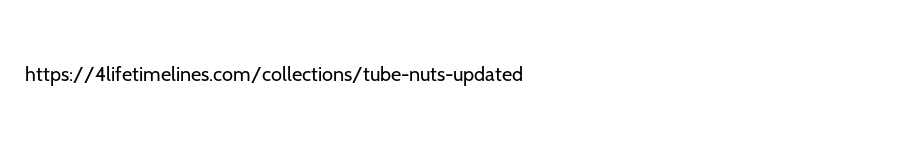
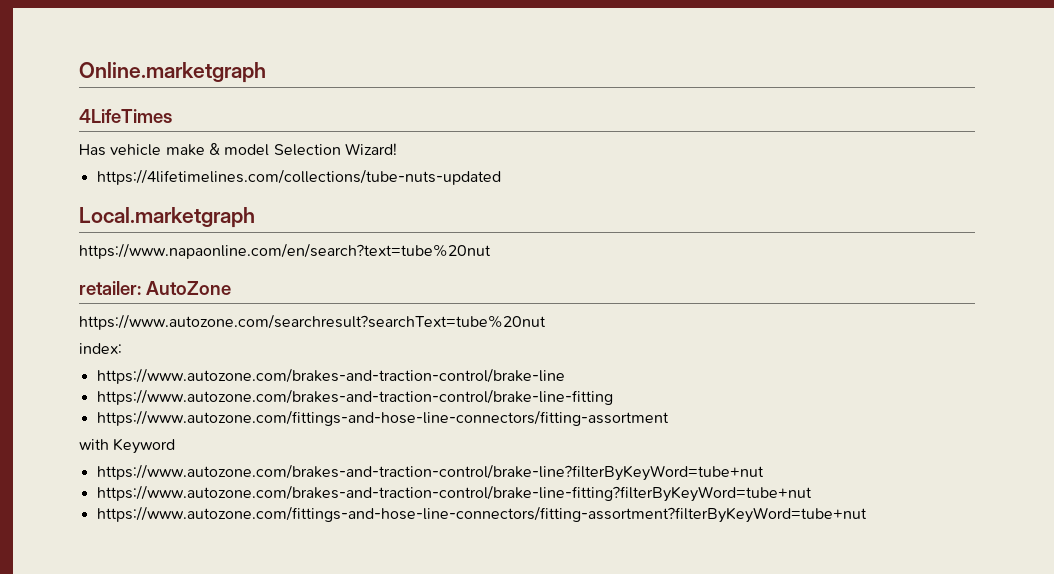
[25,66,523,86] https://4lifetimelines.com/collections/tube-nuts-updated -> [79,62,266,83] [79,109,172,123] [79,143,397,156] [96,169,501,185] [79,207,255,228] [79,243,491,259] [79,281,231,295] [79,314,546,330] [79,343,122,354] [96,368,565,384] [96,389,613,405] [96,410,669,426] [79,438,176,454] [96,464,764,481] [96,485,812,502] [96,506,867,523] Online.marketgraph // 4LifeTimes // Has vehicle make & model Selection Wizard! // https://4lifetimelines.com/collections/tube-nuts-updated // Local.marketgraph // https://www.napaonline.com/en/search?text=tube%20nut // retailer: AutoZone // https://www.autozone.com/searchresult?searchText=tube%20nut // index: // https://www.autozone.com/brakes-and-traction-control/brake-line // https://www.autozone.com/brakes-and-traction-control/brake-line-fitting // https://www.autozone.com/fittings-and-hose-line-connectors/fitting-assortment // with Keyword // https://www.autozone.com/brakes-and-traction-control/brake-line?filterByKeyWord=tube+nut // https://www.autozone.com/brakes-and-traction-control/brake-line-fitting?filterByKeyWord=tube+nut // https://www.autozone.com/fittings-and-hose-line-connectors/fitting-assortment?filterByKeyWord=tube+nut

